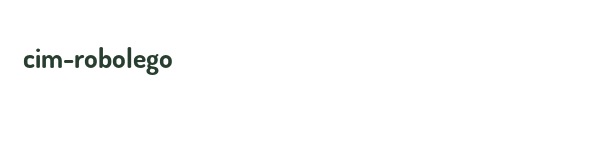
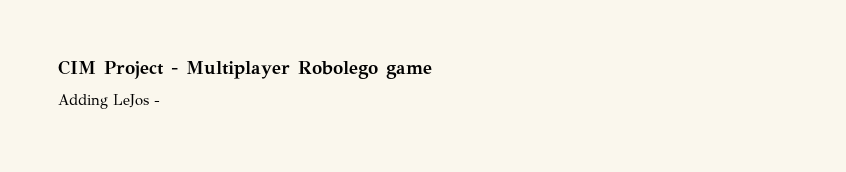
[23,47,173,75] cim-robolego -> [58,60,432,79] [58,94,160,109] CIM Project - Multiplayer Robolego game // Adding LeJos -

